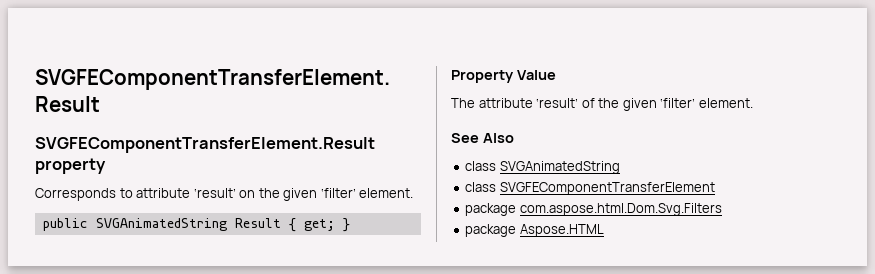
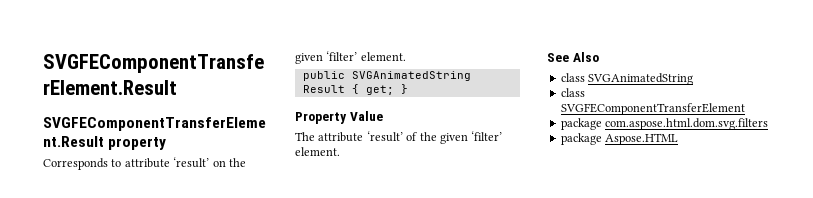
[519,203,722,216] com.aspose.html.Dom.Svg.Filters -> [605,118,769,130] com.aspose.html.dom.svg.filters

